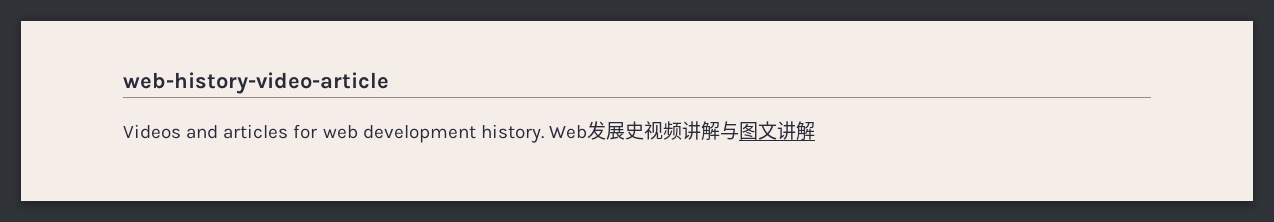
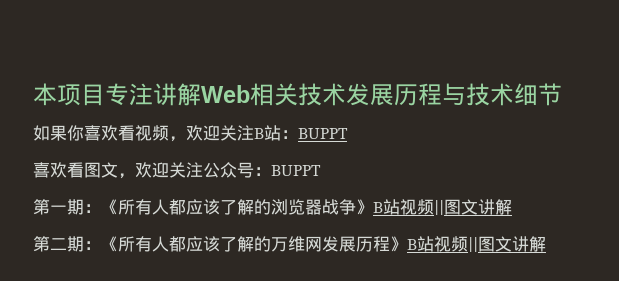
[123,72,389,94] [123,121,739,143] web-history-video-article // Videos and articles for web development history. Web发展史视频讲解与 -> [33,83,562,106] [33,125,348,142] [33,162,321,179] [33,199,512,215] [33,236,478,252] 本项目专注讲解Web相关技术发展历程与技术细节 // 如果你喜欢看视频，欢迎关注B站：BUPPT // 喜欢看图文，欢迎关注公众号：BUPPT // 第一期：《所有人都应该了解的浏览器战争》B站视频||图文讲解 // 第二期：《所有人都应该了解的万维网发展历程》B站视频||

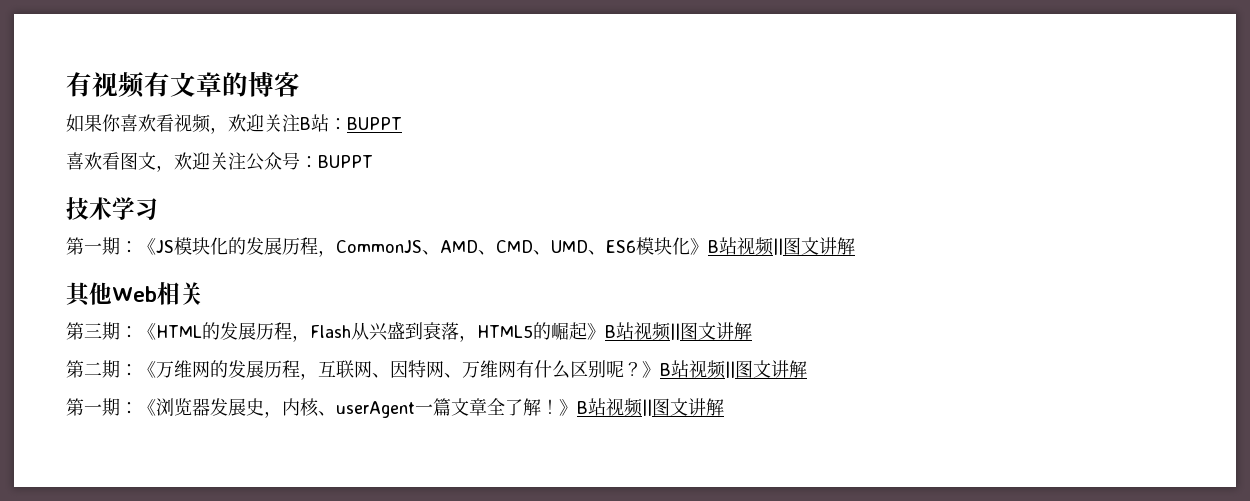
[33,83,562,106] 本项目专注讲解Web相关技术发展历程与技术细节 -> [66,71,300,99] 有视频有文章的博客
[33,199,356,215] // 第一期：《所有人都应该了解的浏览器战争 -> [66,197,158,220] [66,237,855,257] [66,282,203,307] [66,322,587,342] // 技术学习 // 第一期：《JS模块化的发展历程，CommonJS、AMD、CMD、UMD、ES6模块化》B站视频||图文讲解 // 其他Web相关 // 第三期：《HTML的发展历程，Flash从兴盛到衰落，HTML5的崛起
[118,236,546,252] 所有人都应该了解的万维网发展历程》B站视频||图文讲解 -> [156,360,807,380] [66,398,724,418] 万维网的发展历程，互联网、因特网、万维网有什么区别呢？》B站视频||图文讲解 // 第一期：《浏览器发展史，内核、userAgent一篇文章全了解！》B站视频||图文讲解

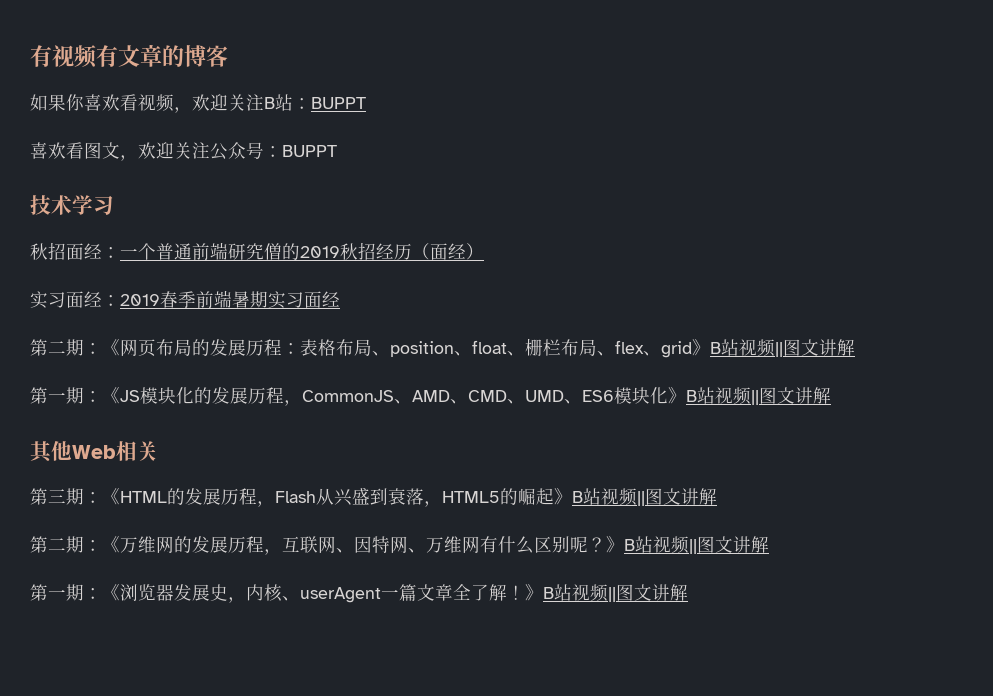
(158, 209) none -> [30,242,484,260] [30,290,340,309] [30,338,855,358] // 秋招面经：一个普通前端研究僧的2019秋招经历（面经） // 实习面经：2019春季前端暑期实习面经 // 第二期：《网页布局的发展历程：表格布局、position、float、栅栏布局、flex、grid》B站视频||图文讲解

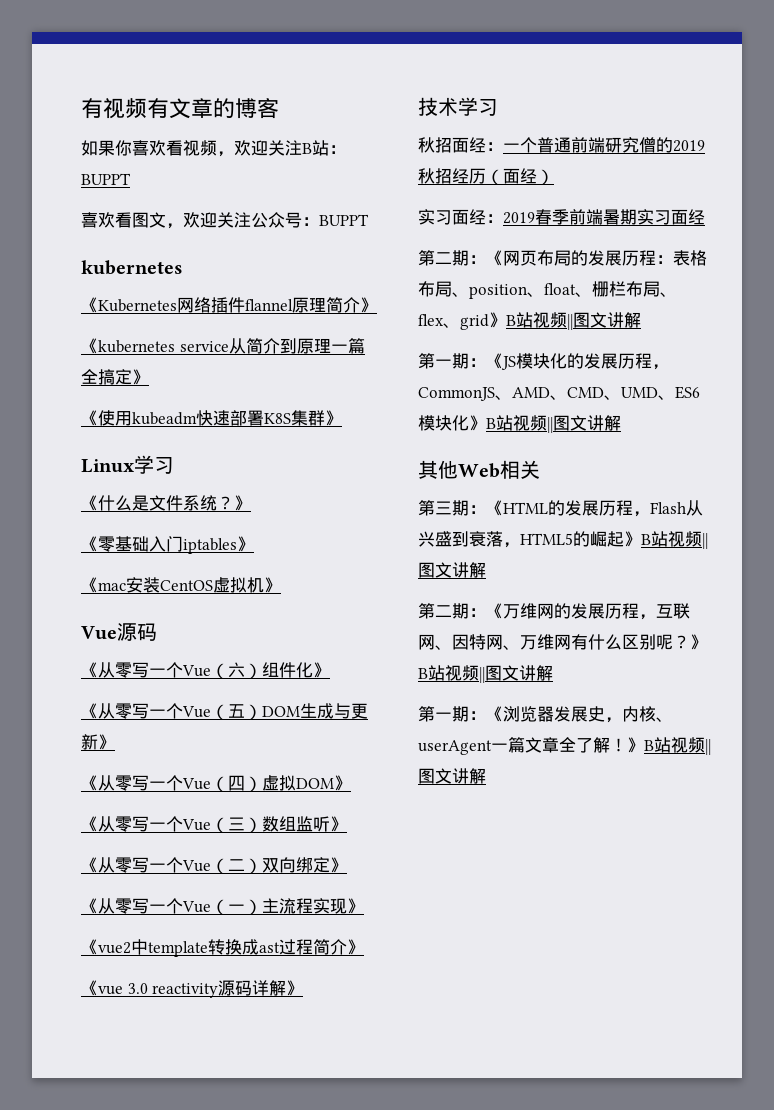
(337, 151) none -> [81,260,183,275] [81,297,377,313] [81,338,365,354] [81,369,149,385] [81,410,342,426] [81,455,174,474] [81,495,251,511] [81,536,254,554] [81,577,281,593] [81,623,157,641] [81,662,330,679] [81,703,368,720] [81,734,115,750] [81,775,351,792] [81,816,347,833] [81,857,347,874] [81,898,364,915] [81,939,364,957] [81,980,304,998] // kubernetes // 《Kubernetes网络插件flannel原理简介》 // 《kubernetes service从简介到原理一篇全搞定》 // 《使用kubeadm快速部署K8S集群》 // Linux学习 // 《什么是文件系统？》 // 《零基础入门iptables》 // 《mac安装CentOS虚拟机》 // Vue源码 // 《从零写一个Vue（六）组件化》 // 《从零写一个Vue（五）DOM生成与更新》 // 《从零写一个Vue（四）虚拟DOM》 // 《从零写一个Vue（三）数组监听》 // 《从零写一个Vue（二）双向绑定》 // 《从零写一个Vue（一）主流程实现》 // 《vue2中template转换成ast过程简介》 // 《vue 3.0 reactivity源码详解》

